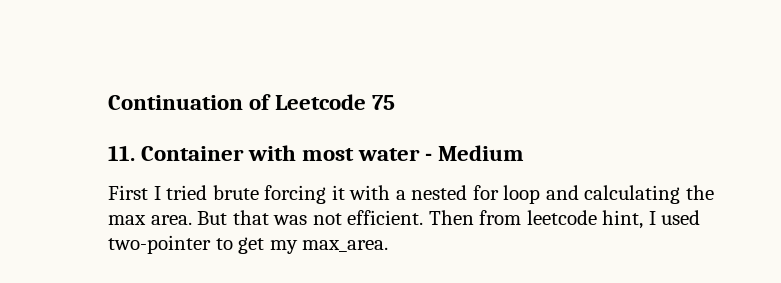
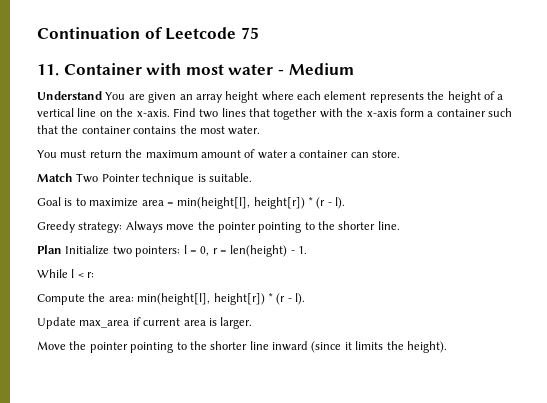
[108,185,714,204] [108,210,701,229] [108,235,389,254] First I tried brute forcing it with a nested for loop and calculating the max area. But that was not efficient. Then from leetcode hint, I used two-pointer to get my max_area. -> [37,91,504,103] [37,108,512,120] [37,125,261,135] [37,149,401,159] [37,173,252,185] [37,197,346,209] [37,221,400,233] [37,245,308,257] [37,269,95,278] [37,293,305,305] [37,317,253,329] [37,341,447,353] Understand You are given an array height where each element represents the height of a vertical line on the x-axis. Find two lines that together with the x-axis form a container such that the container contains the most water. // You must return the maximum amount of water a container can store. // Match Two Pointer technique is suitable. // Goal is to maximize area = min(height[l], height[r]) * (r - l). // Greedy strategy: Always move the pointer pointing to the shorter line. // Plan Initialize two pointers: l = 0, r = len(height) - 1. // While l < r: // Compute the area: min(height[l], height[r]) * (r - l). // Update max_area if current area is larger. // Move the pointer pointing to the shorter line inward (since it limits the height).

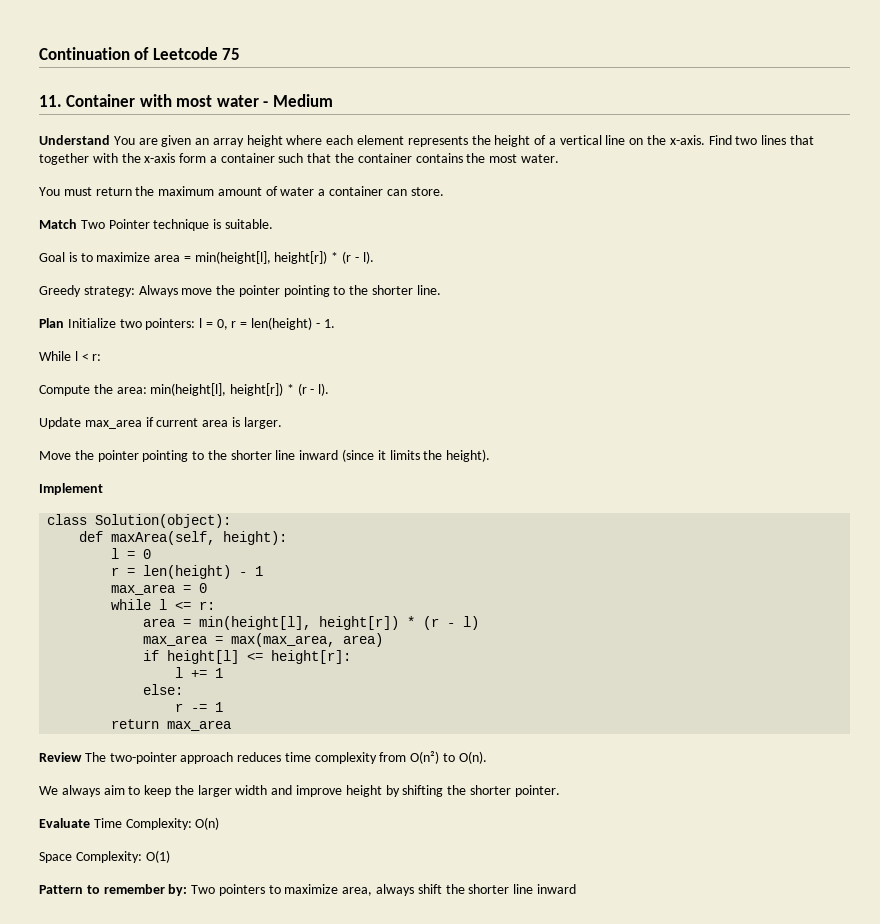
(447, 347) none -> [39,483,103,495] [47,514,232,528] [79,531,288,545] [111,548,152,559] [111,565,264,579] [111,583,208,595] [111,599,216,610] [143,616,480,630] [143,633,384,647] [143,650,352,664] [175,667,224,678] [143,684,184,695] [175,702,224,712] [111,719,232,731] [39,751,487,764] [39,785,560,797] [39,817,220,830] [39,850,170,863] [39,884,576,896] // Implement // class Solution(object): // def maxArea(self, height): // l = 0 // r = len(height) - 1 // max_area = 0 // while l <= r: // area = min(height[l], height[r]) * (r - l) // max_area = max(max_area, area) // if height[l] <= height[r]: // l += 1 // else: // r -= 1 // return max_area // Review The two-pointer approach reduces time complexity from O(n²) to O(n). // We always aim to keep the larger width and improve height by shifting the shorter pointer. // Evaluate Time Complexity: O(n) // Space Complexity: O(1) // Pattern to remember by: Two pointers to maximize area, always shift the shorter line inward

